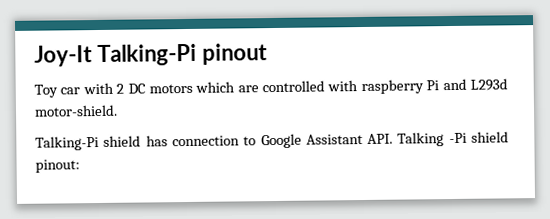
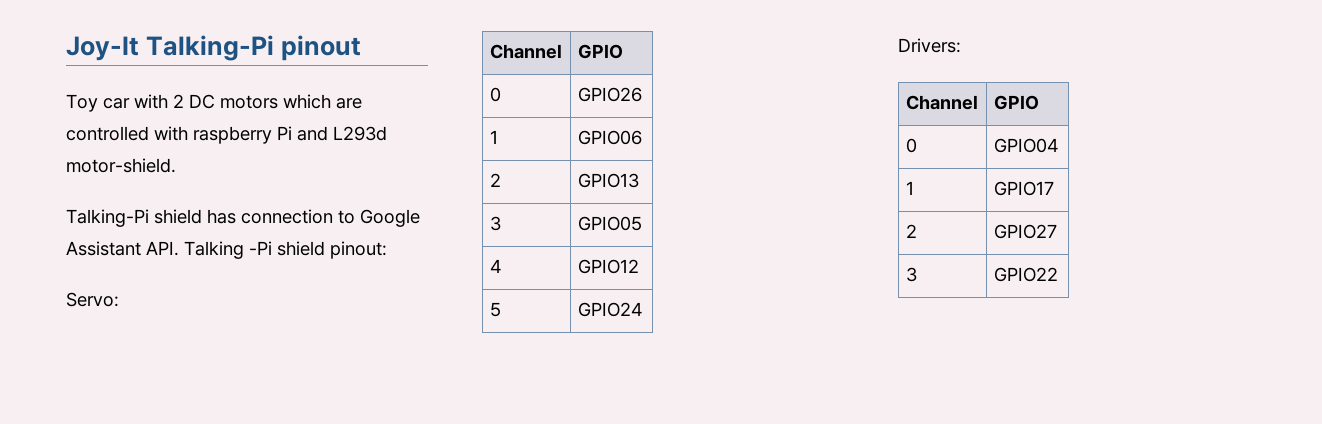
(80, 166) none -> [66,292,119,307] [489,44,562,59] [577,44,623,59] [489,87,501,102] [577,87,642,102] [489,130,498,144] [577,130,642,145] [489,173,501,187] [577,173,639,188] [489,216,501,231] [577,216,642,231] [489,259,502,273] [577,259,639,274] [489,302,501,317] [577,302,643,317] [898,38,961,53] [905,95,978,110] [993,95,1039,110] [905,138,917,153] [993,138,1059,153] [905,181,914,195] [993,181,1054,196] [905,224,917,238] [993,224,1057,239] [905,267,917,282] [993,267,1058,282] // Servo: // Channel | GPIO // 0 | GPIO26 // 1 | GPIO06 // 2 | GPIO13 // 3 | GPIO05 // 4 | GPIO12 // 5 | GPIO24 // Drivers: // Channel | GPIO // 0 | GPIO04 // 1 | GPIO17 // 2 | GPIO27 // 3 | GPIO22

